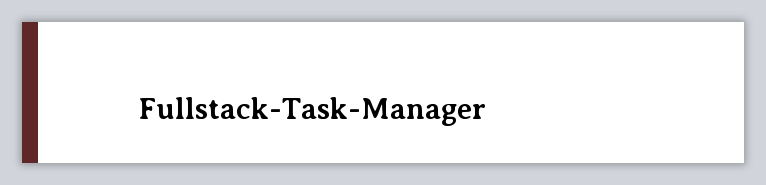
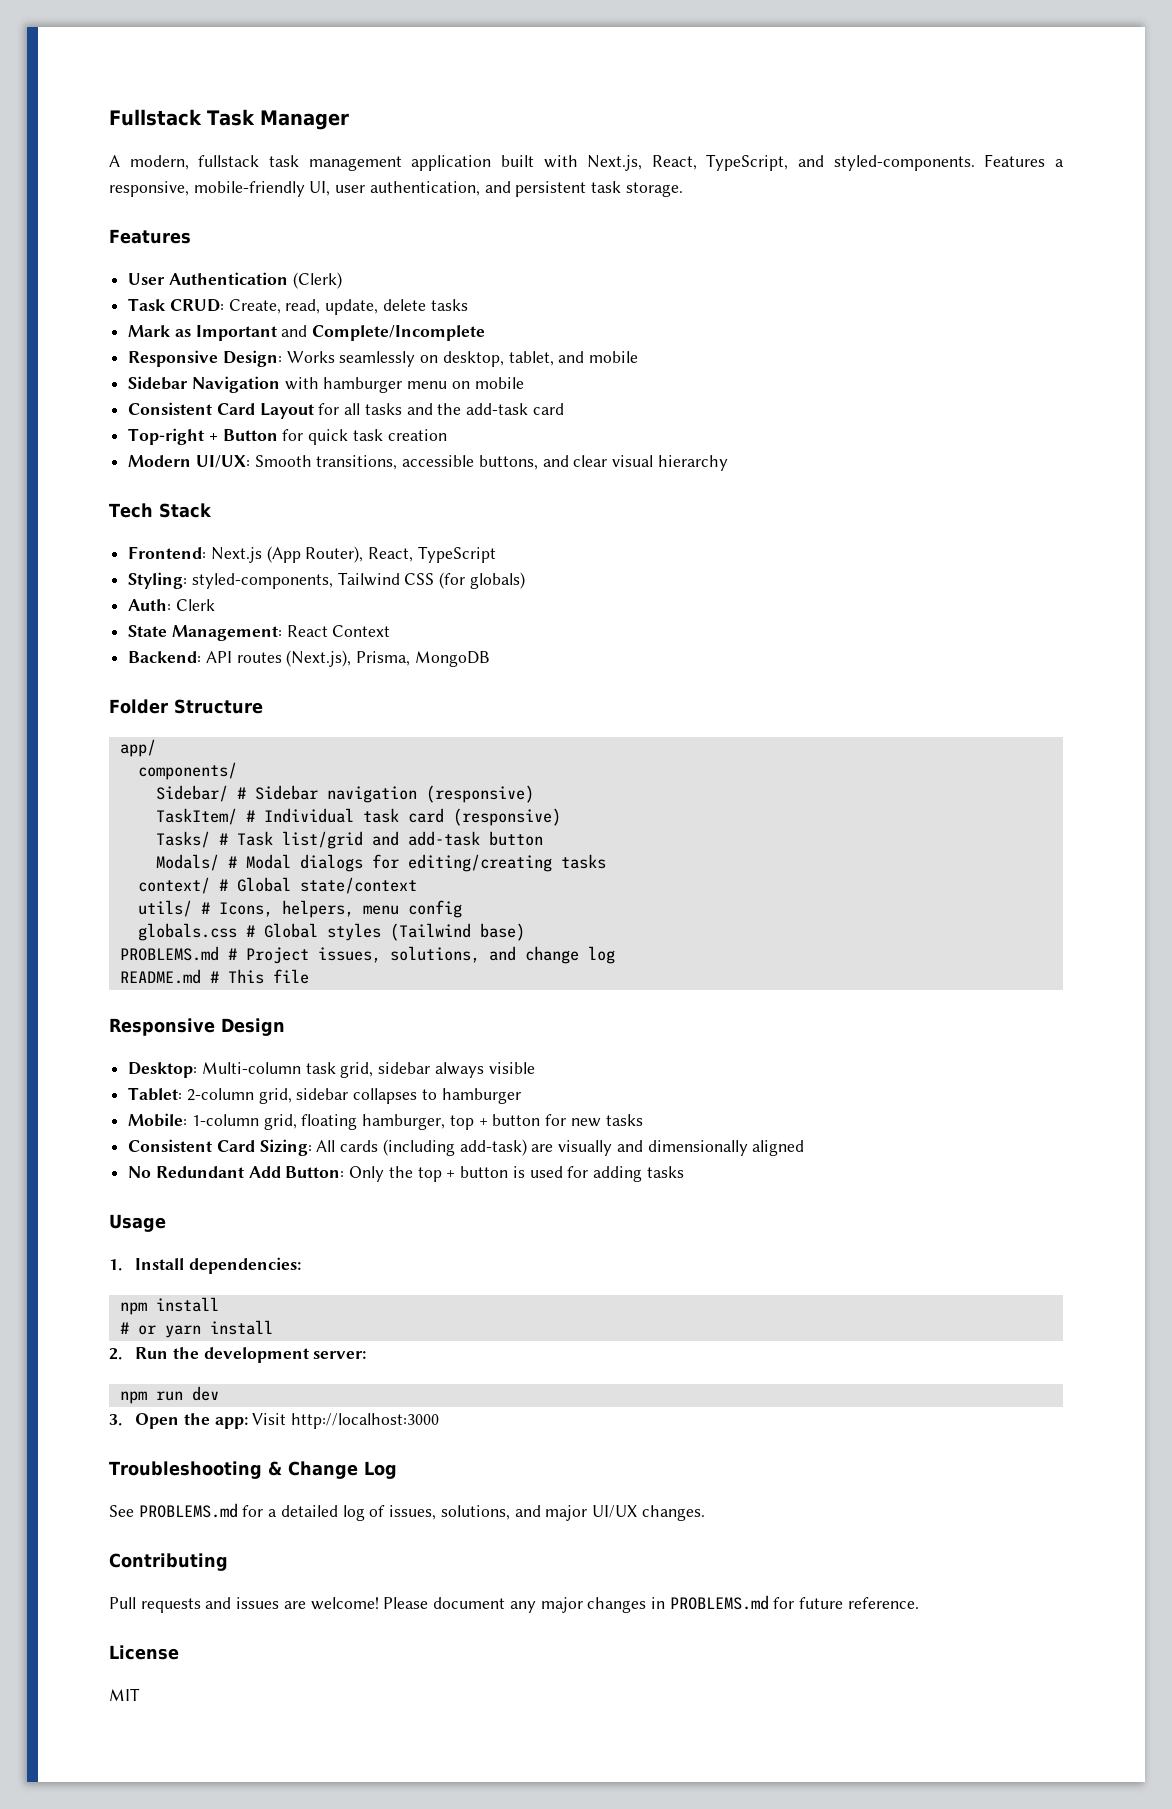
[139,97,486,126] Fullstack-Task-Manager -> [109,109,349,130] [109,154,1064,171] [109,181,683,197] [109,229,191,244] [128,272,342,289] [128,298,468,315] [128,325,486,341] [128,350,639,367] [128,376,524,393] [128,402,564,419] [128,428,447,445] [128,455,728,471] [109,503,212,518] [128,546,496,563] [128,572,525,589] [128,599,215,611] [128,625,391,641] [128,650,490,667] [109,699,263,714] [119,739,156,757] [137,762,237,780] [155,785,534,803] [155,808,561,826] [155,831,543,849] [155,854,606,872] [137,877,417,894] [137,900,462,918] [137,923,525,941] [119,946,615,964] [119,969,309,984] [109,1018,285,1036] [128,1062,535,1078] [128,1087,521,1104] [128,1113,643,1130] [128,1139,805,1156] [128,1166,684,1182] [109,1214,166,1232] [109,1257,302,1274] [119,1297,219,1315] [119,1320,273,1338] [109,1347,367,1363] [119,1386,219,1404] [109,1413,440,1429] [109,1461,397,1479] [109,1503,705,1521] [109,1553,228,1571] [109,1595,919,1613] [109,1645,179,1660] [109,1688,140,1701] Fullstack Task Manager // A modern, fullstack task management application built with Next.js, React, TypeScript, and styled-components. Features a responsive, mobile-friendly UI, user authentication, and persistent task storage. // Features // User Authentication (Clerk) // Task CRUD: Create, read, update, delete tasks // Mark as Important and Complete/Incomplete // Responsive Design: Works seamlessly on desktop, tablet, and mobile // Sidebar Navigation with hamburger menu on mobile // Consistent Card Layout for all tasks and the add-task card // Top-right + Button for quick task creation // Modern UI/UX: Smooth transitions, accessible buttons, and clear visual hierarchy // Tech Stack // Frontend: Next.js (App Router), React, TypeScript // Styling: styled-components, Tailwind CSS (for globals) // Auth: Clerk // State Management: React Context // Backend: API routes (Next.js), Prisma, MongoDB // Folder Structure // app/ // components/ // Sidebar/ # Sidebar navigation (responsive) // TaskItem/ # Individual task card (responsive) // Tasks/ # Task list/grid and add-task button // Modals/ # Modal dialogs for editing/creating tasks // context/ # Global state/context // utils/ # Icons, helpers, menu config // globals.css # Global styles (Tailwind base) // PROBLEMS.md # Project issues, solutions, and change log // README.md # This file // Responsive Design // Desktop: Multi-column task grid, sidebar always visible // Tablet: 2-column grid, sidebar collapses to hamburger // Mobile: 1-column grid, floating hamburger, top + button for new tasks // Consistent Card Sizing: All cards (including add-task) are visually and dimensionally aligned // No Redundant Add Button: Only the top + button is used for adding tasks // Usage // 1. Install dependencies: // npm install // # or yarn install // 2. Run the development server: // npm run dev // 3. Open the app: Visit http://localhost:3000 // Troubleshooting & Change Log // See PROBLEMS.md for a detailed log of issues, solutions, and major UI/UX changes. // Contributing // Pull requests and issues are welcome! Please document any major changes in PROBLEMS.md for future reference. // License // MIT

